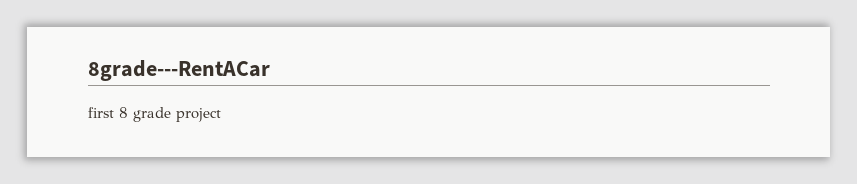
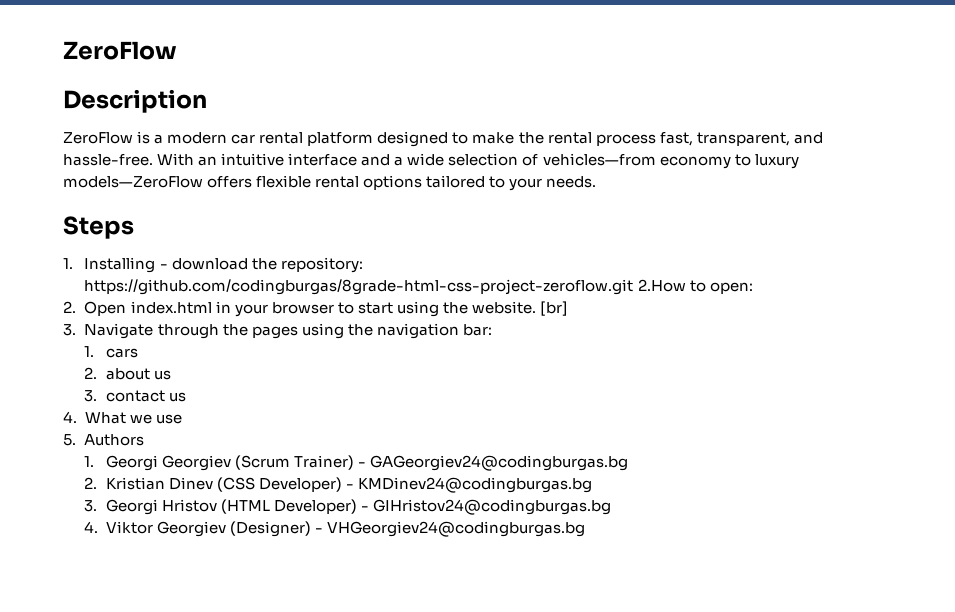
[88,60,270,81] [88,107,221,122] 8grade---RentACar // first 8 grade project -> [63,41,177,60] [63,89,207,113] [63,131,823,147] [63,153,799,169] [63,175,597,191] [63,216,134,239] [63,257,363,273] [84,279,753,295] [63,301,568,317] [63,323,492,339] [84,346,138,358] [84,367,171,380] [84,390,186,402] [63,411,182,424] [63,434,145,446] [84,455,629,471] [84,477,593,493] [84,499,612,515] [84,521,586,537] ZeroFlow // Description // ZeroFlow is a modern car rental platform designed to make the rental process fast, transparent, and hassle-free. With an intuitive interface and a wide selection of vehicles—from economy to luxury models—ZeroFlow offers flexible rental options tailored to your needs. // Steps // 1. Installing - download the repository: https://github.com/codingburgas/8grade-html-css-project-zeroflow.git 2.How to open: // 2. Open index.html in your browser to start using the website. [br] // 3. Navigate through the pages using the navigation bar: // 1. cars // 2. about us // 3. contact us // 4. What we use // 5. Authors // 1. Georgi Georgiev (Scrum Trainer) - GAGeorgiev24@codingburgas.bg // 2. Kristian Dinev (CSS Developer) - KMDinev24@codingburgas.bg // 3. Georgi Hristov (HTML Developer) - GIHristov24@codingburgas.bg // 4. Viktor Georgiev (Designer) - VHGeorgiev24@codingburgas.bg

